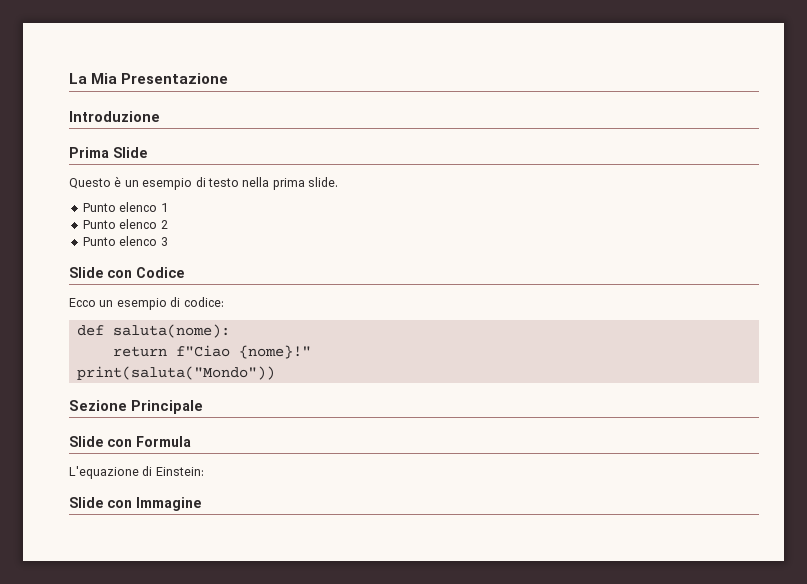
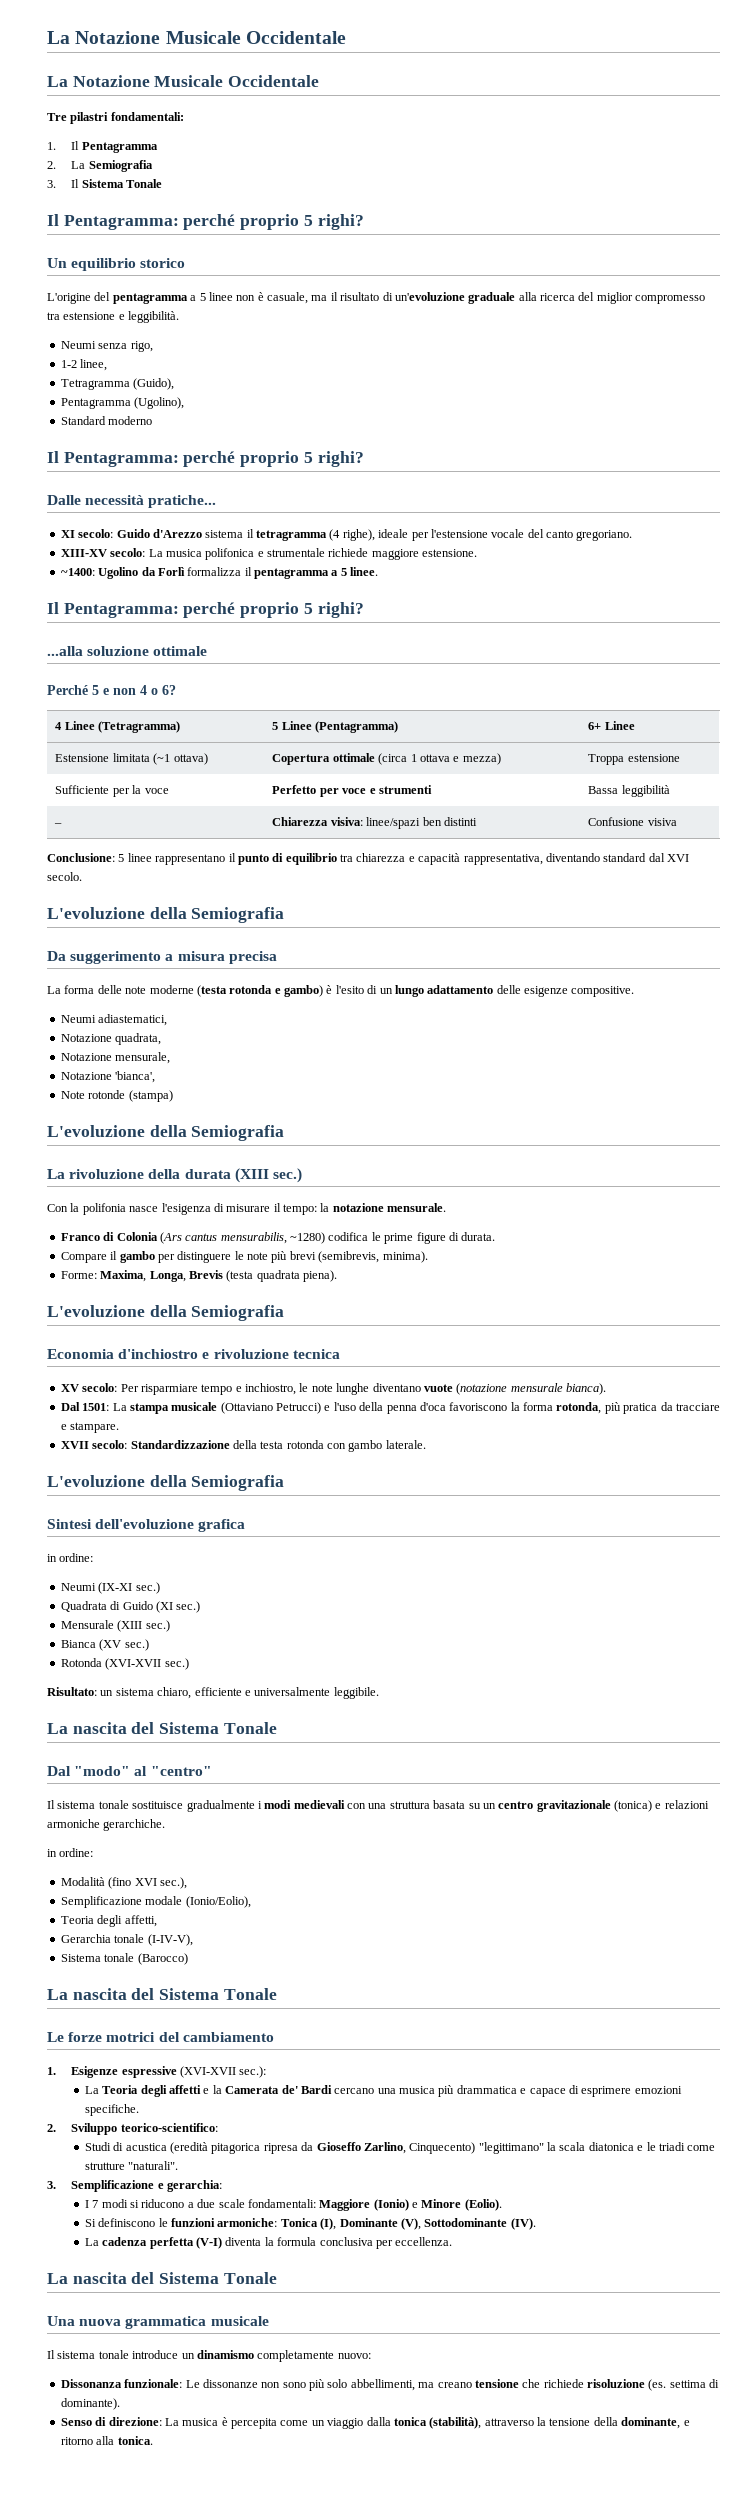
[69,73,229,84] [69,111,160,122] [69,147,147,158] [69,176,338,190] [82,202,168,212] [82,219,168,229] [82,236,168,246] [69,267,184,278] [69,297,224,310] [76,324,230,338] [112,345,311,359] [76,366,275,380] [69,400,203,414] [69,436,191,447] [69,466,204,479] [69,497,201,511] La Mia Presentazione // Introduzione // Prima Slide // Questo è un esempio di testo nella prima slide. // Punto elenco 1 // Punto elenco 2 // Punto elenco 3 // Slide con Codice // Ecco un esempio di codice: // def saluta(nome): // return f"Ciao {nome}!" // print(saluta("Mondo")) // Sezione Principale // Slide con Formula // L'equazione di Einstein: // Slide con Immagine -> [47,31,346,44] [47,75,320,87] [47,112,184,124] [47,141,158,153] [47,160,153,172] [47,179,162,188] [47,214,364,230] [47,258,186,271] [47,292,706,304] [47,311,180,323] [60,341,153,352] [60,359,108,371] [60,378,175,390] [60,397,185,409] [60,416,153,425] [47,451,364,467] [47,495,217,508] [60,529,633,541] [60,548,478,560] [60,567,379,579] [47,602,364,618] [47,646,208,656] [47,685,176,695] [55,721,181,733] [272,721,399,733] [588,721,635,730] [55,753,208,765] [272,753,501,765] [588,754,680,765] [55,785,169,797] [272,785,432,797] [588,785,670,797] [54,823,63,826] [272,817,477,829] [588,817,677,826] [47,853,689,865] [47,872,82,881] [47,907,285,923] [47,951,277,964] [47,985,635,997] [60,1014,168,1026] [60,1033,162,1045] [60,1052,171,1064] [60,1071,156,1083] [60,1090,173,1102] [47,1125,285,1141] [47,1168,302,1183] [47,1203,447,1215] [60,1232,496,1244] [60,1251,428,1263] [60,1270,337,1282] [47,1305,285,1321] [47,1349,340,1359] [60,1383,606,1395] [60,1402,720,1414] [60,1422,120,1433] [60,1440,426,1452] [47,1475,285,1491] [47,1519,246,1532] [47,1553,94,1562] [60,1582,160,1594] [60,1601,201,1613] [60,1620,170,1632] [60,1639,149,1651] [60,1658,189,1670] [47,1687,379,1699] [47,1722,277,1734] [47,1766,212,1776] [47,1800,709,1812] [47,1819,166,1831] [47,1848,94,1857] [60,1877,187,1889] [60,1896,251,1908] [60,1915,157,1927] [60,1934,193,1946] [60,1953,188,1965] [47,1988,277,2000] [47,2032,274,2042] [47,2066,267,2078] [84,2085,682,2097] [84,2104,139,2116] [47,2123,218,2135] [84,2142,716,2154] [84,2161,179,2170] [47,2180,222,2192] [84,2199,502,2211] [84,2218,536,2230] [84,2237,453,2249] [47,2272,277,2284] [47,2316,269,2329] [47,2350,371,2362] [60,2379,720,2391] [60,2398,120,2410] [60,2417,690,2429] [60,2436,153,2445] La Notazione Musicale Occidentale // La Notazione Musicale Occidentale // Tre pilastri fondamentali: // 1. Il Pentagramma // 2. La Semiografia // 3. Il Sistema Tonale // Il Pentagramma: perché proprio 5 righi? // Un equilibrio storico // L'origine del pentagramma a 5 linee non è casuale, ma il risultato di un'evoluzione graduale alla ricerca del miglior compromesso tra estensione e leggibilità. // Neumi senza rigo, // 1-2 linee, // Tetragramma (Guido), // Pentagramma (Ugolino), // Standard moderno // Il Pentagramma: perché proprio 5 righi? // Dalle necessità pratiche... // XI secolo: Guido d'Arezzo sistema il tetragramma (4 righe), ideale per l'estensione vocale del canto gregoriano. // XIII-XV secolo: La musica polifonica e strumentale richiede maggiore estensione. // ~1400: Ugolino da Forlì formalizza il pentagramma a 5 linee. // Il Pentagramma: perché proprio 5 righi? // ...alla soluzione ottimale // Perché 5 e non 4 o 6? // 4 Linee (Tetragramma) | 5 Linee (Pentagramma) | 6+ Linee // Estensione limitata (~1 ottava) | Copertura ottimale (circa 1 ottava e mezza) | Troppa estensione // Sufficiente per la voce | Perfetto per voce e strumenti | Bassa leggibilità // – | Chiarezza visiva: linee/spazi ben distinti | Confusione visiva // Conclusione: 5 linee rappresentano il punto di equilibrio tra chiarezza e capacità rappresentativa, diventando standard dal XVI secolo. // L'evoluzione della Semiografia // Da suggerimento a misura precisa // La forma delle note moderne (testa rotonda e gambo) è l'esito di un lungo adattamento delle esigenze compositive. // Neumi adiastematici, // Notazione quadrata, // Notazione mensurale, // Notazione 'bianca', // Note rotonde (stampa) // L'evoluzione della Semiografia // La rivoluzione della durata (XIII sec.) // Con la polifonia nasce l'esigenza di misurare il tempo: la notazione mensurale. // Franco di Colonia (Ars cantus mensurabilis, ~1280) codifica le prime figure di durata. // Compare il gambo per distinguere le note più brevi (semibrevis, minima). // Forme: Maxima, Longa, Brevis (testa quadrata piena). // L'evoluzione della Semiografia // Economia d'inchiostro e rivoluzione tecnica // XV secolo: Per risparmiare tempo e inchiostro, le note lunghe diventano vuote (notazione mensurale bianca). // Dal 1501: La stampa musicale (Ottaviano Petrucci) e l'uso della penna d'oca favoriscono la forma rotonda, più pratica da tracciare e stampare. // XVII secolo: Standardizzazione della testa rotonda con gambo laterale. // L'evoluzione della Semiografia // Sintesi dell'evoluzione grafica // in ordine: // Neumi (IX-XI sec.) // Quadrata di Guido (XI sec.) // Mensurale (XIII sec.) // Bianca (XV sec.) // Rotonda (XVI-XVII sec.) // Risultato: un sistema chiaro, efficiente e universalmente leggibile. // La nascita del Sistema Tonale // Dal "modo" al "centro" // Il sistema tonale sostituisce gradualmente i modi medievali con una struttura basata su un centro gravitazionale (tonica) e relazioni armoniche gerarchiche. // in ordine: // Modalità (fino XVI sec.), // Semplificazione modale (Ionio/Eolio), // Teoria degli affetti, // Gerarchia tonale (I-IV-V), // Sistema tonale (Barocco) // La nascita del Sistema Tonale // Le forze motrici del cambiamento // 1. Esigenze espressive (XVI-XVII sec.): // La Teoria degli affetti e la Camerata de' Bardi cercano una musica più drammatica e capace di esprimere emozioni specifiche. // 2. Sviluppo teorico-scientifico: // Studi di acustica (eredità pitagorica ripresa da Gioseffo Zarlino, Cinquecento) "legittimano" la scala diatonica e le triadi come strutture "naturali". // 3. Semplificazione e gerarchia: // I 7 modi si riducono a due scale fondamentali: Maggiore (Ionio) e Minore (Eolio). // Si definiscono le funzioni armoniche: Tonica (I), Dominante (V), Sottodominante (IV). // La cadenza perfetta (V-I) diventa la formula conclusiva per eccellenza. // La nascita del Sistema Tonale // Una nuova grammatica musicale // Il sistema tonale introduce un dinamismo completamente nuovo: // Dissonanza funzionale: Le dissonanze non sono più solo abbellimenti, ma creano tensione che richiede risoluzione (es. settima di dominante). // Senso di direzione: La musica è percepita come un viaggio dalla tonica (stabilità), attraverso la tensione della dominante, e ritorno alla tonica.

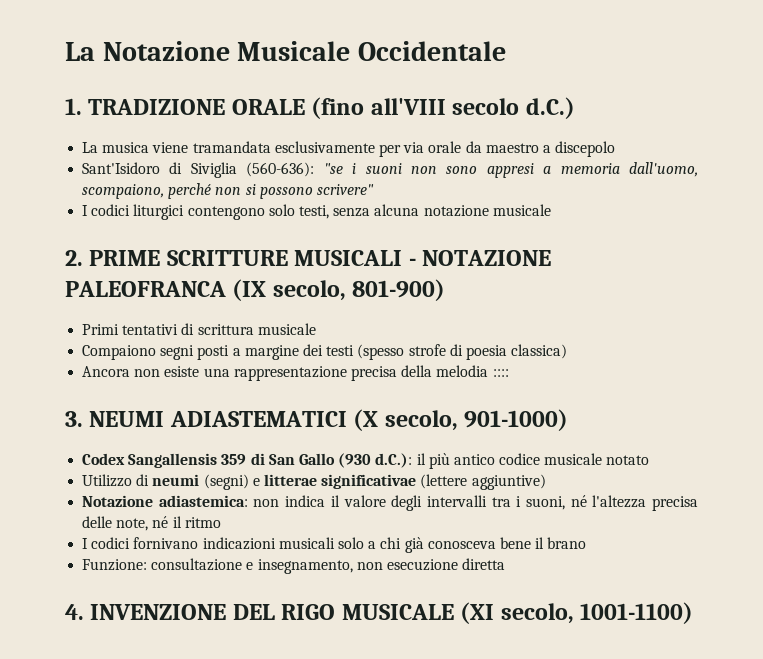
[47,31,346,44] [47,75,320,87] [47,112,184,124] [47,141,158,153] [47,160,153,172] [47,179,162,188] [47,214,364,230] [47,258,186,271] [47,292,706,304] [47,311,180,323] [60,341,153,352] [60,359,108,371] [60,378,175,390] [60,397,185,409] [60,416,153,425] [47,451,364,467] [47,495,217,508] [60,529,633,541] [60,548,478,560] [60,567,379,579] [47,602,364,618] [47,646,208,656] [47,685,176,695] [55,721,181,733] [272,721,399,733] [588,721,635,730] [55,753,208,765] [272,753,501,765] [588,754,680,765] [55,785,169,797] [272,785,432,797] [588,785,670,797] [54,823,63,826] [272,817,477,829] [588,817,677,826] [47,853,689,865] [47,872,82,881] [47,907,285,923] [47,951,277,964] [47,985,635,997] [60,1014,168,1026] [60,1033,162,1045] [60,1052,171,1064] [60,1071,156,1083] [60,1090,173,1102] [47,1125,285,1141] [47,1168,302,1183] [47,1203,447,1215] [60,1232,496,1244] [60,1251,428,1263] [60,1270,337,1282] [47,1305,285,1321] [47,1349,340,1359] [60,1383,606,1395] [60,1402,720,1414] [60,1422,120,1433] [60,1440,426,1452] [47,1475,285,1491] [47,1519,246,1532] [47,1553,94,1562] [60,1582,160,1594] [60,1601,201,1613] [60,1620,170,1632] [60,1639,149,1651] [60,1658,189,1670] [47,1687,379,1699] [47,1722,277,1734] [47,1766,212,1776] [47,1800,709,1812] [47,1819,166,1831] [47,1848,94,1857] [60,1877,187,1889] [60,1896,251,1908] [60,1915,157,1927] [60,1934,193,1946] [60,1953,188,1965] [47,1988,277,2000] [47,2032,274,2042] [47,2066,267,2078] [84,2085,682,2097] [84,2104,139,2116] [47,2123,218,2135] [84,2142,716,2154] [84,2161,179,2170] [47,2180,222,2192] [84,2199,502,2211] [84,2218,536,2230] [84,2237,453,2249] [47,2272,277,2284] [47,2316,269,2329] [47,2350,371,2362] [60,2379,720,2391] [60,2398,120,2410] [60,2417,690,2429] [60,2436,153,2445] La Notazione Musicale Occidentale // La Notazione Musicale Occidentale // Tre pilastri fondamentali: // 1. Il Pentagramma // 2. La Semiografia // 3. Il Sistema Tonale // Il Pentagramma: perché proprio 5 righi? // Un equilibrio storico // L'origine del pentagramma a 5 linee non è casuale, ma il risultato di un'evoluzione graduale alla ricerca del miglior compromesso tra estensione e leggibilità. // Neumi senza rigo, // 1-2 linee, // Tetragramma (Guido), // Pentagramma (Ugolino), // Standard moderno // Il Pentagramma: perché proprio 5 righi? // Dalle necessità pratiche... // XI secolo: Guido d'Arezzo sistema il tetragramma (4 righe), ideale per l'estensione vocale del canto gregoriano. // XIII-XV secolo: La musica polifonica e strumentale richiede maggiore estensione. // ~1400: Ugolino da Forlì formalizza il pentagramma a 5 linee. // Il Pentagramma: perché proprio 5 righi? // ...alla soluzione ottimale // Perché 5 e non 4 o 6? // 4 Linee (Tetragramma) | 5 Linee (Pentagramma) | 6+ Linee // Estensione limitata (~1 ottava) | Copertura ottimale (circa 1 ottava e mezza) | Troppa estensione // Sufficiente per la voce | Perfetto per voce e strumenti | Bassa leggibilità // – | Chiarezza visiva: linee/spazi ben distinti | Confusione visiva // Conclusione: 5 linee rappresentano il punto di equilibrio tra chiarezza e capacità rappresentativa, diventando standard dal XVI secolo. // L'evoluzione della Semiografia // Da suggerimento a misura precisa // La forma delle note moderne (testa rotonda e gambo) è l'esito di un lungo adattamento delle esigenze compositive. // Neumi adiastematici, // Notazione quadrata, // Notazione mensurale, // Notazione 'bianca', // Note rotonde (stampa) // L'evoluzione della Semiografia // La rivoluzione della durata (XIII sec.) // Con la polifonia nasce l'esigenza di misurare il tempo: la notazione mensurale. // Franco di Colonia (Ars cantus mensurabilis, ~1280) codifica le prime figure di durata. // Compare il gambo per distinguere le note più brevi (semibrevis, minima). // Forme: Maxima, Longa, Brevis (testa quadrata piena). // L'evoluzione della Semiografia // Economia d'inchiostro e rivoluzione tecnica // XV secolo: Per risparmiare tempo e inchiostro, le note lunghe diventano vuote (notazione mensurale bianca). // Dal 1501: La stampa musicale (Ottaviano Petrucci) e l'uso della penna d'oca favoriscono la forma rotonda, più pratica da tracciare e stampare. // XVII secolo: Standardizzazione della testa rotonda con gambo laterale. // L'evoluzione della Semiografia // Sintesi dell'evoluzione grafica // in ordine: // Neumi (IX-XI sec.) // Quadrata di Guido (XI sec.) // Mensurale (XIII sec.) // Bianca (XV sec.) // Rotonda (XVI-XVII sec.) // Risultato: un sistema chiaro, efficiente e universalmente leggibile. // La nascita del Sistema Tonale // Dal "modo" al "centro" // Il sistema tonale sostituisce gradualmente i modi medievali con una struttura basata su un centro gravitazionale (tonica) e relazioni armoniche gerarchiche. // in ordine: // Modalità (fino XVI sec.), // Semplificazione modale (Ionio/Eolio), // Teoria degli affetti, // Gerarchia tonale (I-IV-V), // Sistema tonale (Barocco) // La nascita del Sistema Tonale // Le forze motrici del cambiamento // 1. Esigenze espressive (XVI-XVII sec.): // La Teoria degli affetti e la Camerata de' Bardi cercano una musica più drammatica e capace di esprimere emozioni specifiche. // 2. Sviluppo teorico-scientifico: // Studi di acustica (eredità pitagorica ripresa da Gioseffo Zarlino, Cinquecento) "legittimano" la scala diatonica e le triadi come strutture "naturali". // 3. Semplificazione e gerarchia: // I 7 modi si riducono a due scale fondamentali: Maggiore (Ionio) e Minore (Eolio). // Si definiscono le funzioni armoniche: Tonica (I), Dominante (V), Sottodominante (IV). // La cadenza perfetta (V-I) diventa la formula conclusiva per eccellenza. // La nascita del Sistema Tonale // Una nuova grammatica musicale // Il sistema tonale introduce un dinamismo completamente nuovo: // Dissonanza funzionale: Le dissonanze non sono più solo abbellimenti, ma creano tensione che richiede risoluzione (es. settima di dominante). // Senso di direzione: La musica è percepita come un viaggio dalla tonica (stabilità), attraverso la tensione della dominante, e ritorno alla tonica. -> [65,41,506,61] [65,97,575,119] [82,141,616,157] [82,162,699,178] [82,183,374,199] [82,204,551,220] [65,250,552,266] [65,279,446,301] [82,323,316,335] [82,344,568,360] [82,365,509,381] [65,409,569,431] [82,453,650,469] [82,474,546,490] [82,495,698,511] [82,516,221,531] [82,537,587,553] [82,558,506,574] [65,602,694,624] La Notazione Musicale Occidentale // 1. TRADIZIONE ORALE (fino all'VIII secolo d.C.) // La musica viene tramandata esclusivamente per via orale da maestro a discepolo // Sant'Isidoro di Siviglia (560-636): "se i suoni non sono appresi a memoria dall'uomo, scompaiono, perché non si possono scrivere" // I codici liturgici contengono solo testi, senza alcuna notazione musicale // 2. PRIME SCRITTURE MUSICALI - NOTAZIONE PALEOFRANCA (IX secolo, 801-900) // Primi tentativi di scrittura musicale // Compaiono segni posti a margine dei testi (spesso strofe di poesia classica) // Ancora non esiste una rappresentazione precisa della melodia :::: // 3. NEUMI ADIASTEMATICI (X secolo, 901-1000) // Codex Sangallensis 359 di San Gallo (930 d.C.): il più antico codice musicale notato // Utilizzo di neumi (segni) e litterae significativae (lettere aggiuntive) // Notazione adiastemica: non indica il valore degli intervalli tra i suoni, né l'altezza precisa delle note, né il ritmo // I codici fornivano indicazioni musicali solo a chi già conosceva bene il brano // Funzione: consultazione e insegnamento, non esecuzione diretta // 4. INVENZIONE DEL RIGO MUSICALE (XI secolo, 1001-1100)

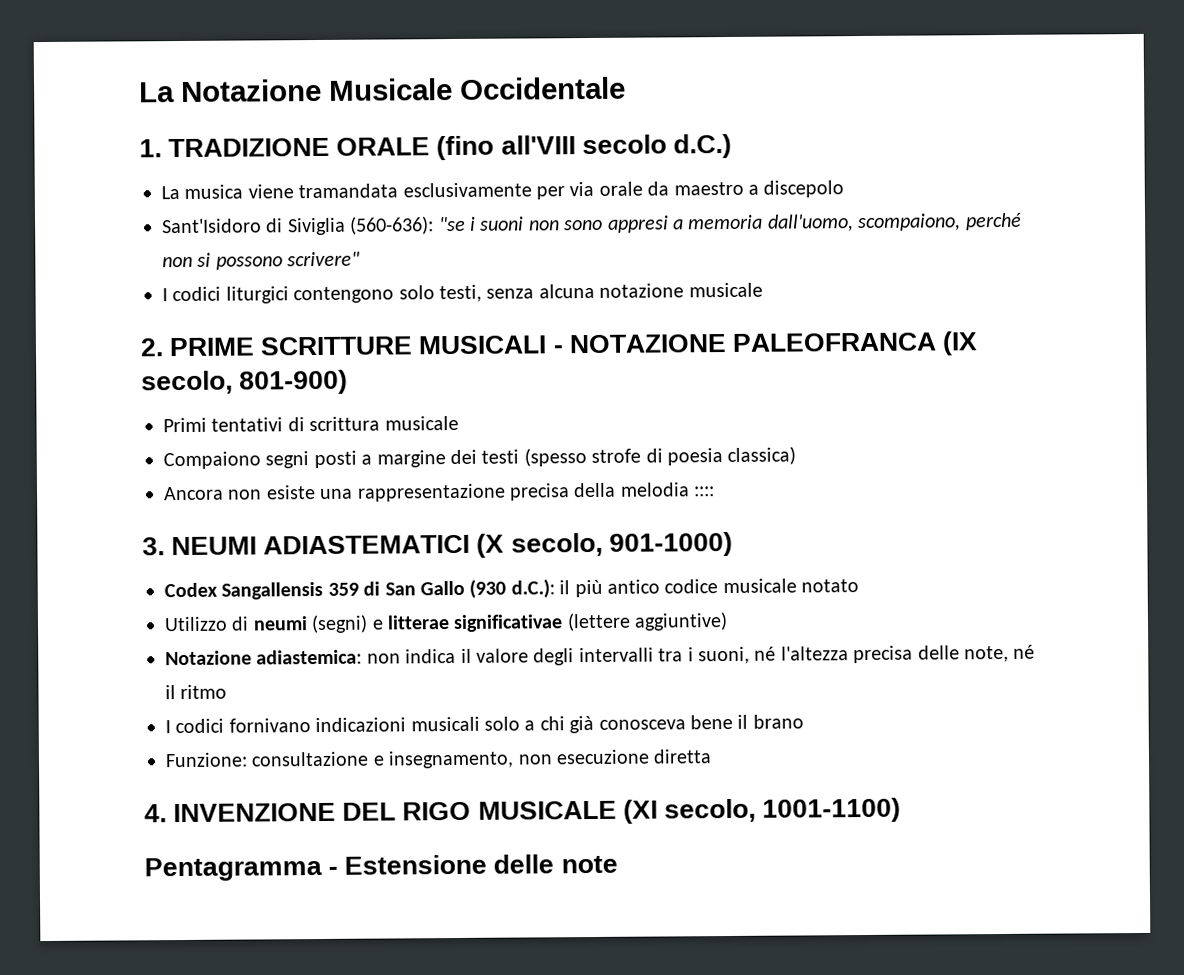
(694, 613) none -> [144,854,618,882] // Pentagramma - Estensione delle note

